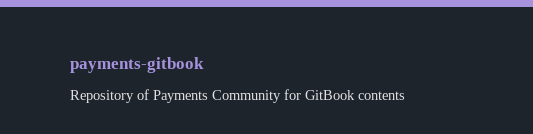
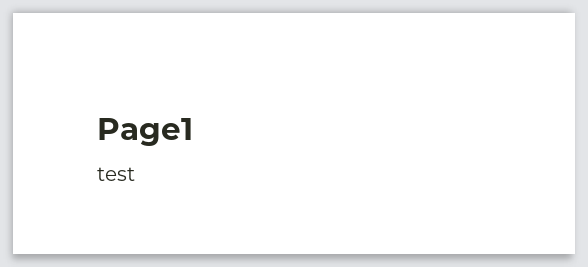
[70,57,204,73] [70,89,405,103] payments-gitbook // Repository of Payments Community for GitBook contents -> [97,118,193,146] [97,167,135,181] Page1 // test

